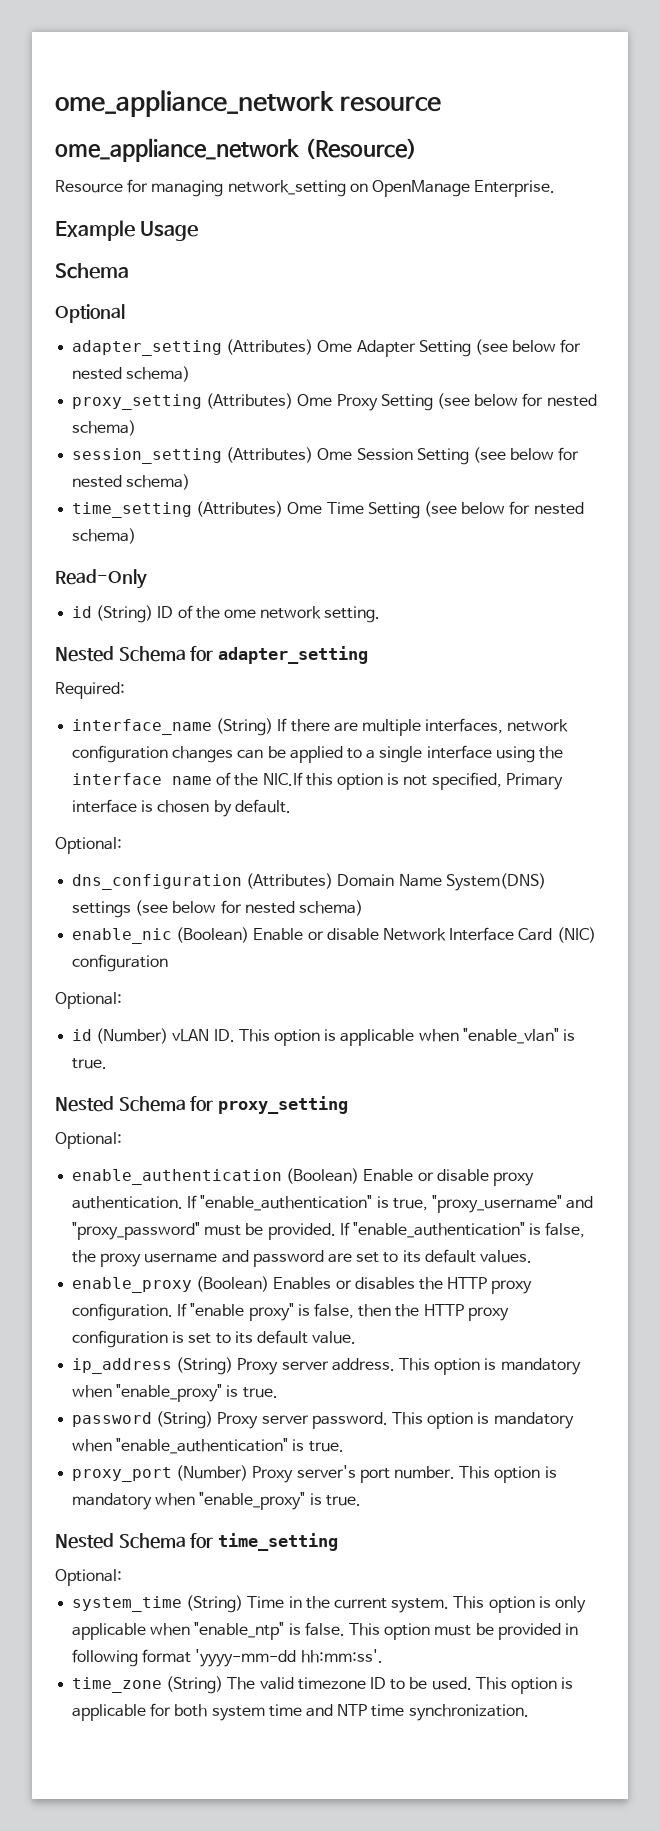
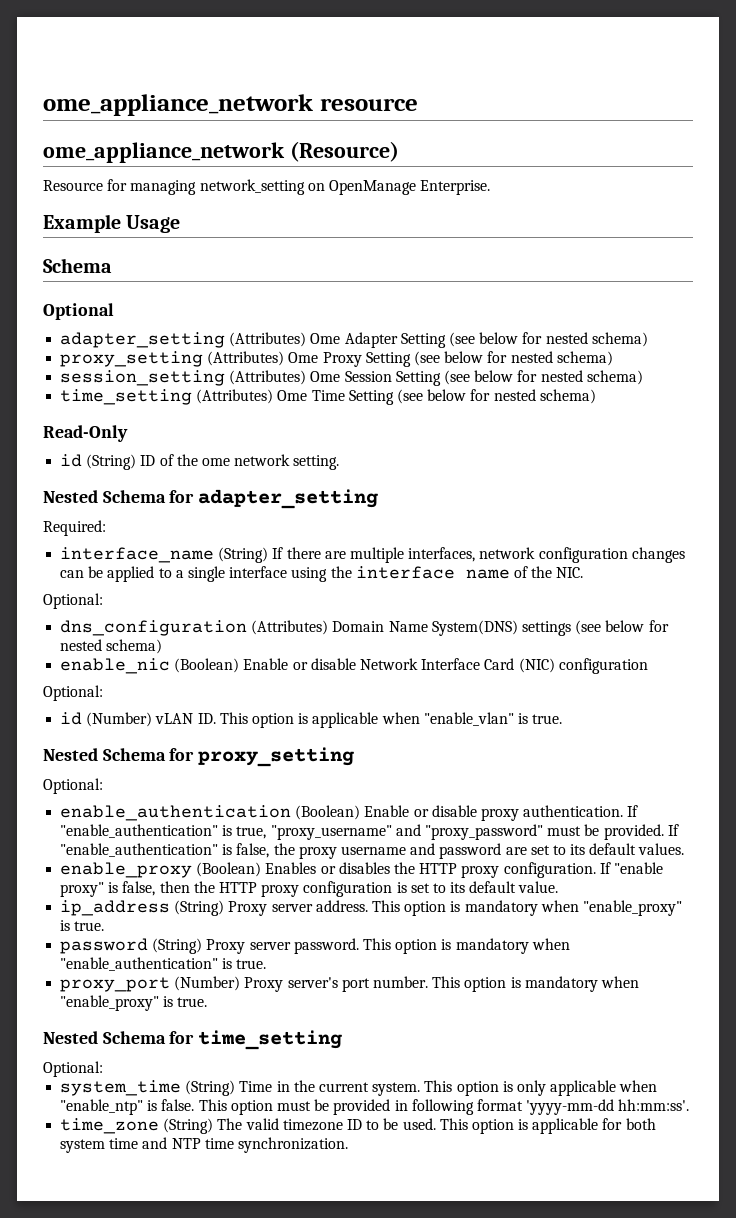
[262,772,563,790] [72,799,291,817] NIC.If this option is not specified, Primary interface is chosen by default. -> [556,567,584,578] NIC.

